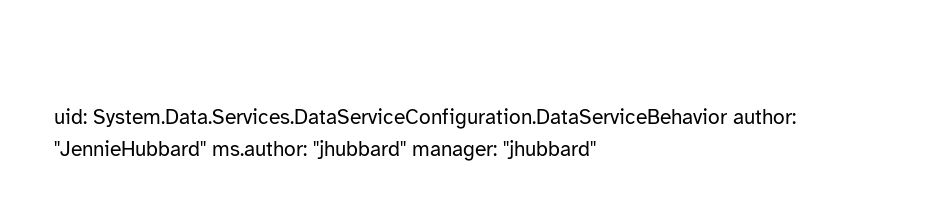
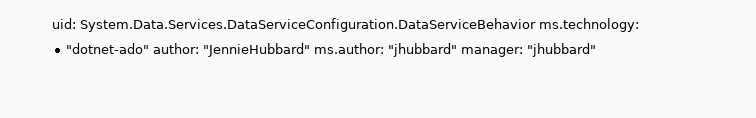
(728, 118) none -> [539,18,639,32] [66,43,150,54] ms.technology: // "dotnet-ado"

